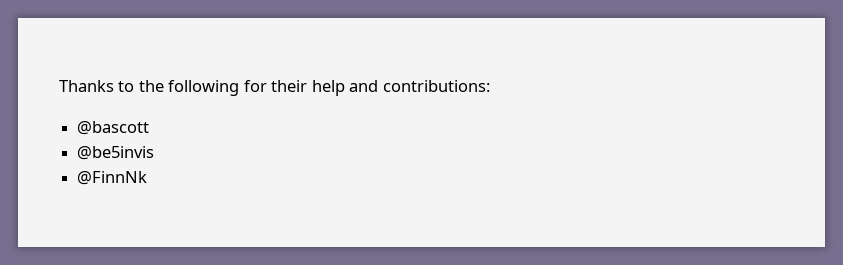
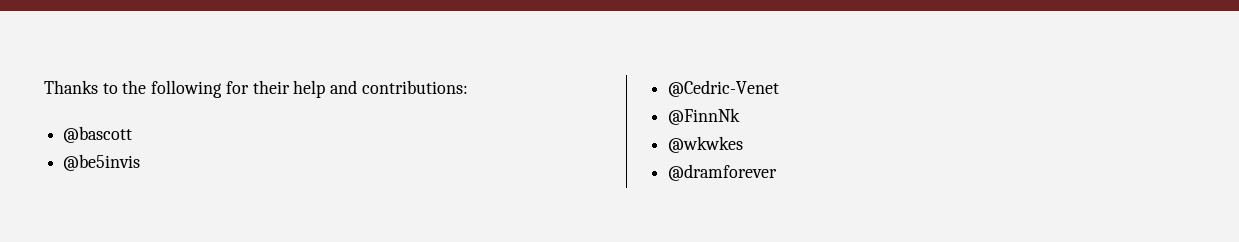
(155, 153) none -> [668,80,780,97] // @Cedric-Venet
(148, 178) none -> [668,136,744,153] [668,164,778,181] // @wkwkes // @dramforever

